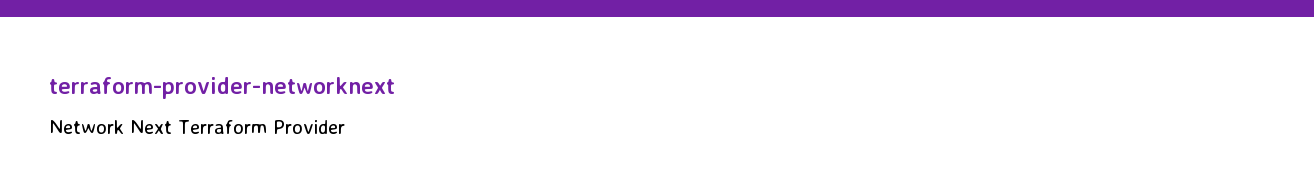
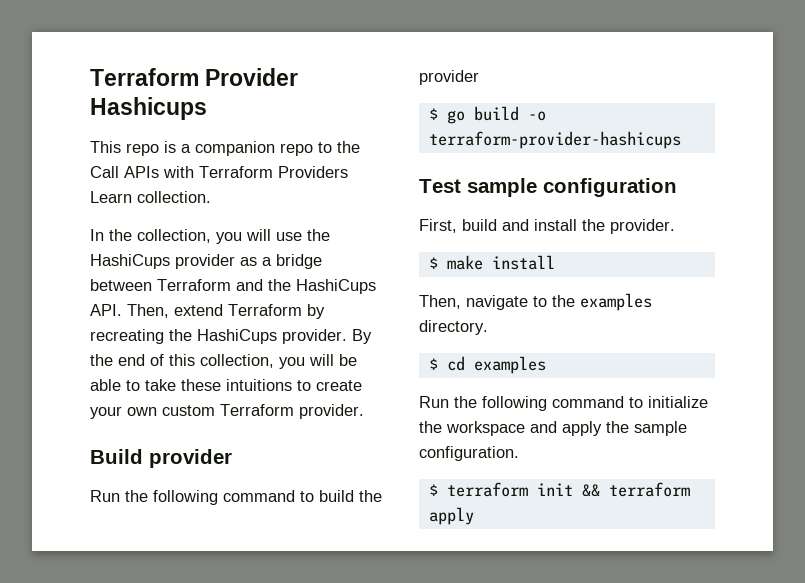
[49,77,395,99] [49,120,345,134] terraform-provider-networknext // Network Next Terraform Provider -> [90,68,299,86] [90,97,207,120] [90,141,360,156] [90,166,348,178] [90,191,211,203] [90,229,330,244] [90,254,322,269] [90,279,376,294] [90,304,325,319] [90,329,372,344] [90,354,357,369] [90,379,362,391] [90,404,364,419] [90,449,232,468] [90,490,382,505] [419,70,479,85] [428,106,546,124] [428,131,681,149] [419,178,677,197] [419,219,675,234] [428,255,555,270] [419,293,652,311] [419,320,488,335] [428,356,546,374] [419,396,708,411] [419,421,687,436] [419,446,519,461] [428,482,690,497] [428,507,474,525] Terraform Provider Hashicups // This repo is a companion repo to the Call APIs with Terraform Providers Learn collection. // In the collection, you will use the HashiCups provider as a bridge between Terraform and the HashiCups API. Then, extend Terraform by recreating the HashiCups provider. By the end of this collection, you will be able to take these intuitions to create your own custom Terraform provider. // Build provider // Run the following command to build the provider // $ go build -o terraform-provider-hashicups // Test sample configuration // First, build and install the provider. // $ make install // Then, navigate to the examples directory. // $ cd examples // Run the following command to initialize the workspace and apply the sample configuration. // $ terraform init && terraform apply

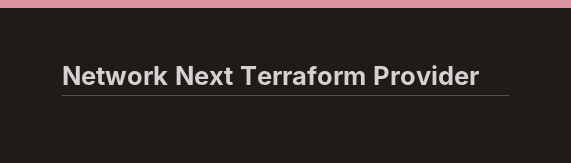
[90,68,299,86] [90,97,207,120] [90,141,360,156] [90,166,348,178] [90,191,211,203] [90,229,330,244] [90,254,322,269] [90,279,376,294] [90,304,325,319] [90,329,372,344] [90,354,357,369] [90,379,362,391] [90,404,364,419] [90,449,232,468] [90,490,382,505] [419,70,479,85] [428,106,546,124] [428,131,681,149] [419,178,677,197] [419,219,675,234] [428,255,555,270] [419,293,652,311] [419,320,488,335] [428,356,546,374] [419,396,708,411] [419,421,687,436] [419,446,519,461] [428,482,690,497] [428,507,474,525] Terraform Provider Hashicups // This repo is a companion repo to the Call APIs with Terraform Providers Learn collection. // In the collection, you will use the HashiCups provider as a bridge between Terraform and the HashiCups API. Then, extend Terraform by recreating the HashiCups provider. By the end of this collection, you will be able to take these intuitions to create your own custom Terraform provider. // Build provider // Run the following command to build the provider // $ go build -o terraform-provider-hashicups // Test sample configuration // First, build and install the provider. // $ make install // Then, navigate to the examples directory. // $ cd examples // Run the following command to initialize the workspace and apply the sample configuration. // $ terraform init && terraform apply -> [62,65,479,85] Network Next Terraform Provider

